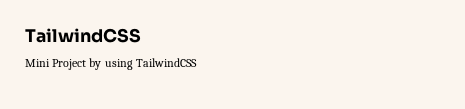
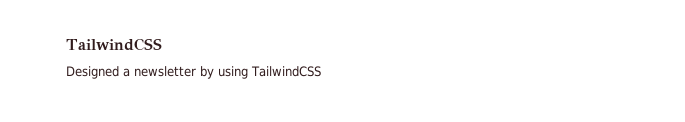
[25,59,87,70] Mini Project -> [66,66,196,79] Designed a newsletter

